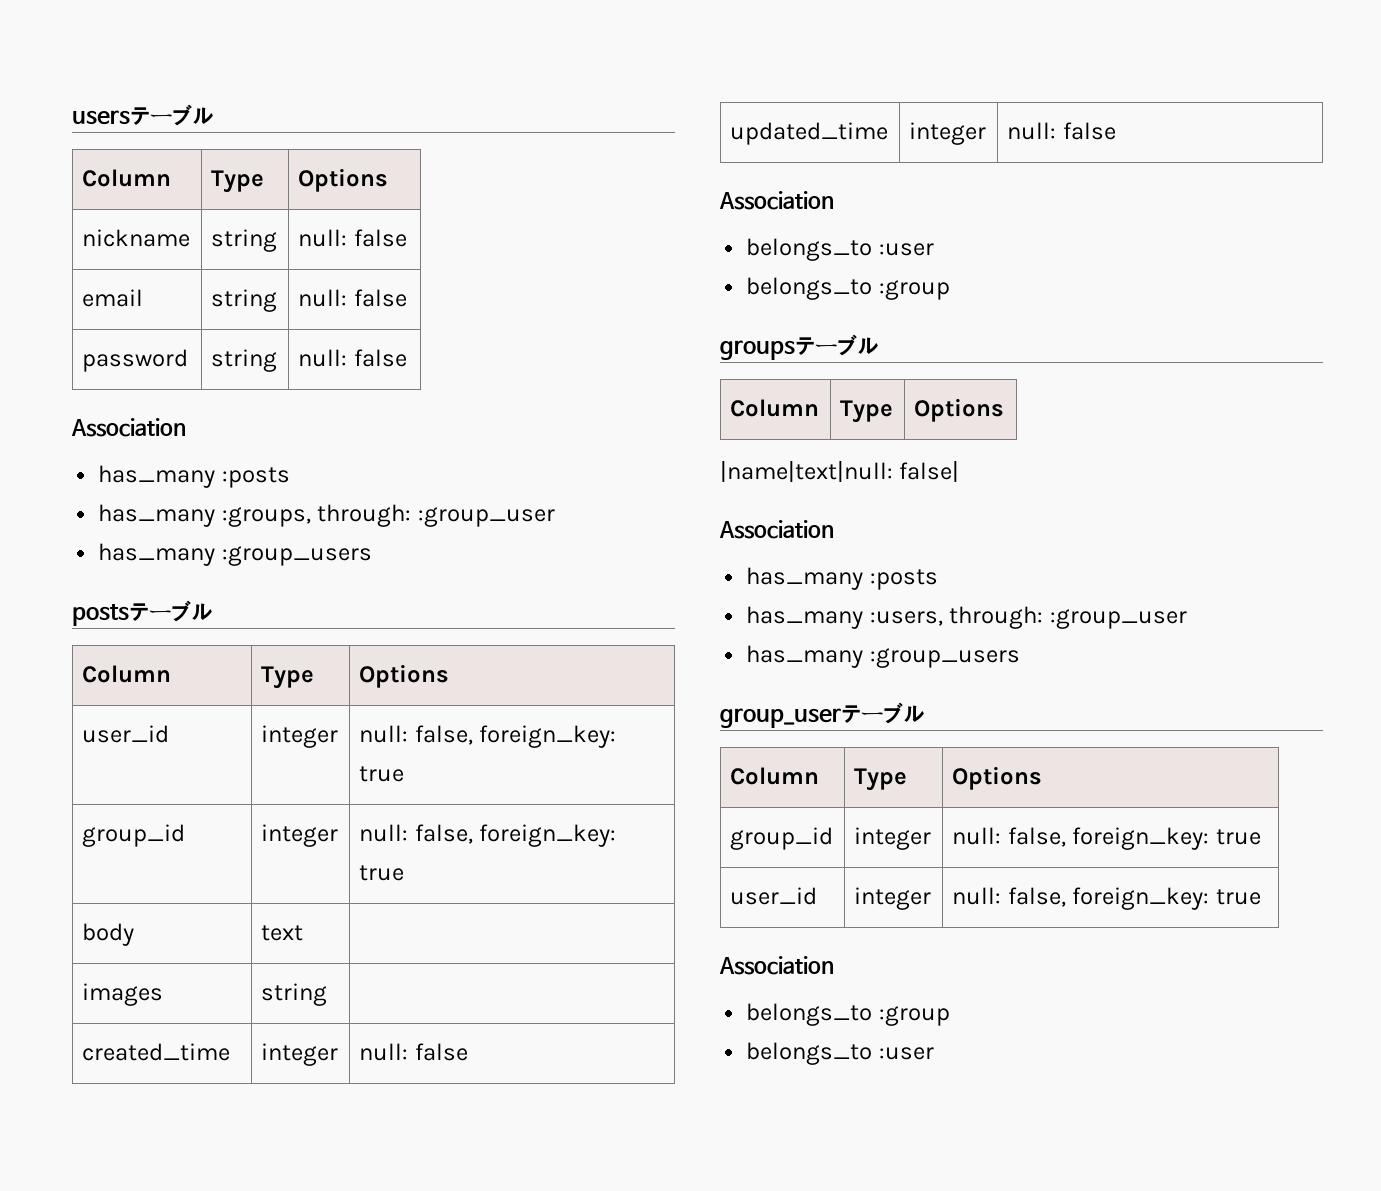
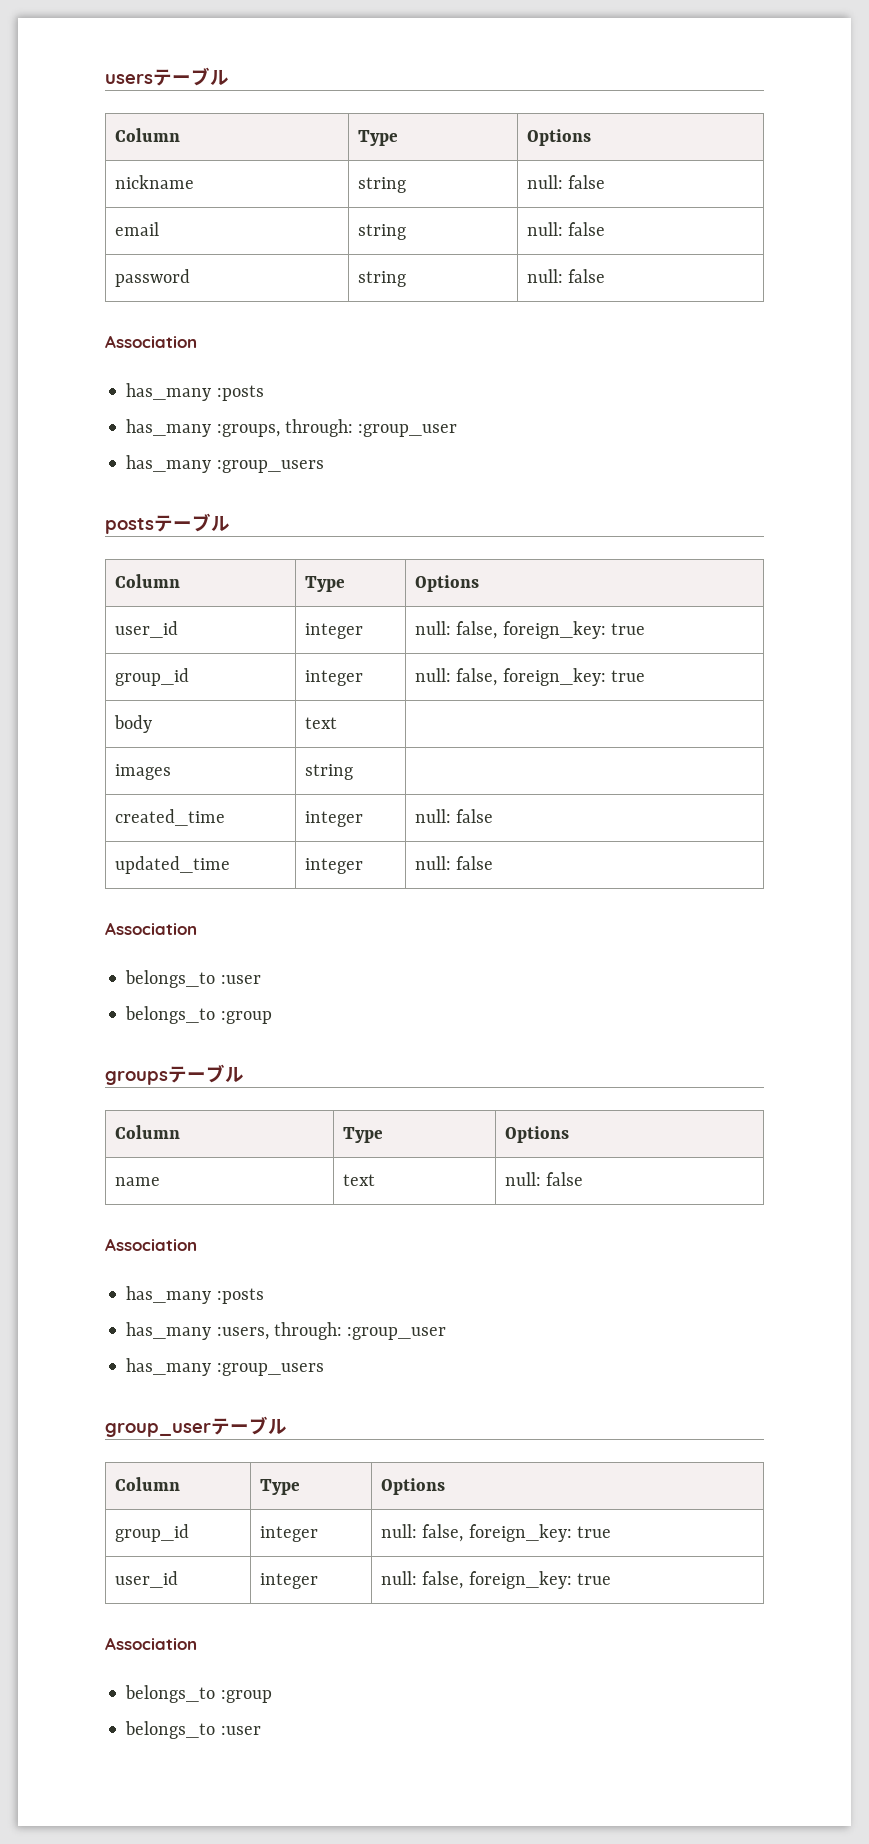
[720,461,960,482] // |name|text|null: false| -> [115,1177,161,1186] [343,1174,376,1186] [505,1172,584,1186] // name | text | null: false

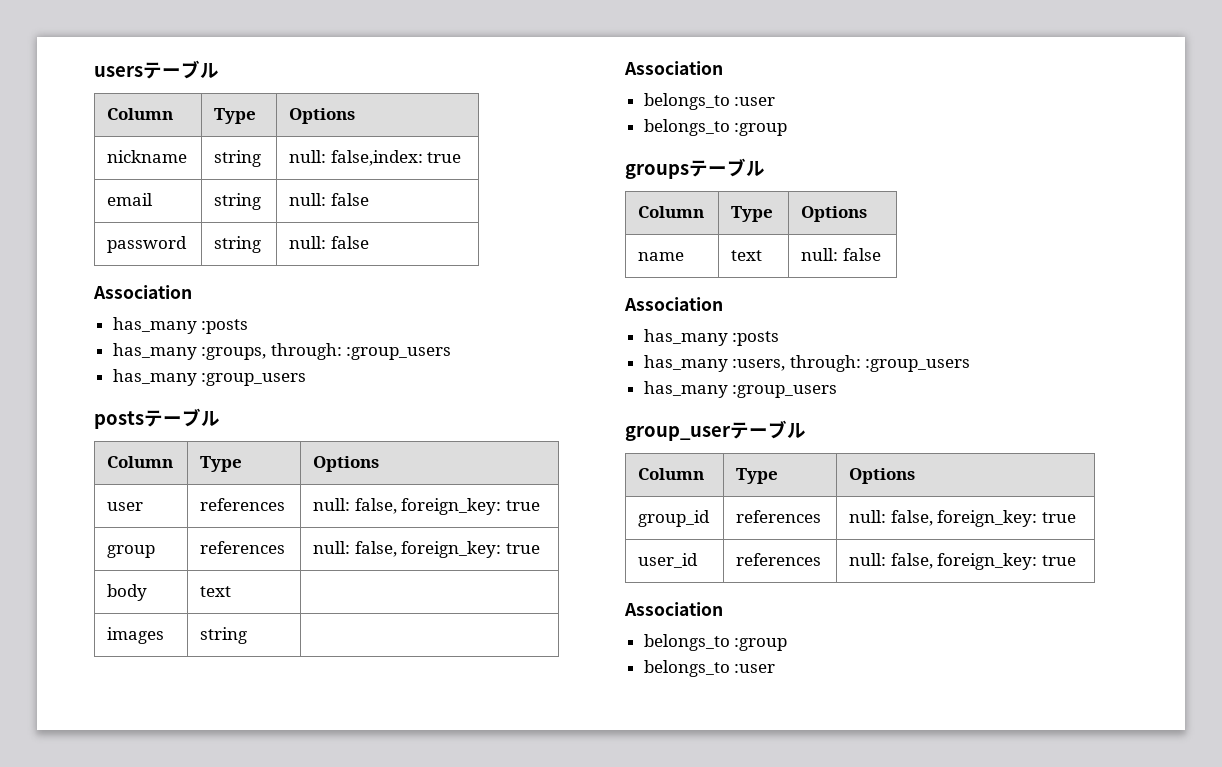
[568,175,606,189] false -> [330,150,462,166] false,index: true
[358,424,458,437] :group_user -> [346,347,452,360] :group_users
[115,621,179,638] [305,623,364,639] [415,621,645,639] [115,668,190,686] [305,670,364,686] user_id | integer | null: false, foreign_key: true // group_id | integer -> [107,502,144,511] [200,498,286,511] [313,498,541,515] [107,545,156,558] [200,541,286,554] user | references | null: false, foreign_key: true // group | references
[115,809,226,826] [305,811,364,827] [415,809,494,823] [115,856,231,874] [305,858,364,874] [415,856,494,870] // created_time | integer | null: false // updated_time | integer | null: false -> (248, 635) none
[347,1327,447,1340] :group_user -> [865,359,971,372] :group_users
[260,1526,319,1542] integer -> [736,510,822,523] references
[260,1573,319,1589] integer -> [736,553,822,566] references

